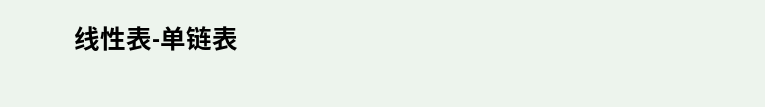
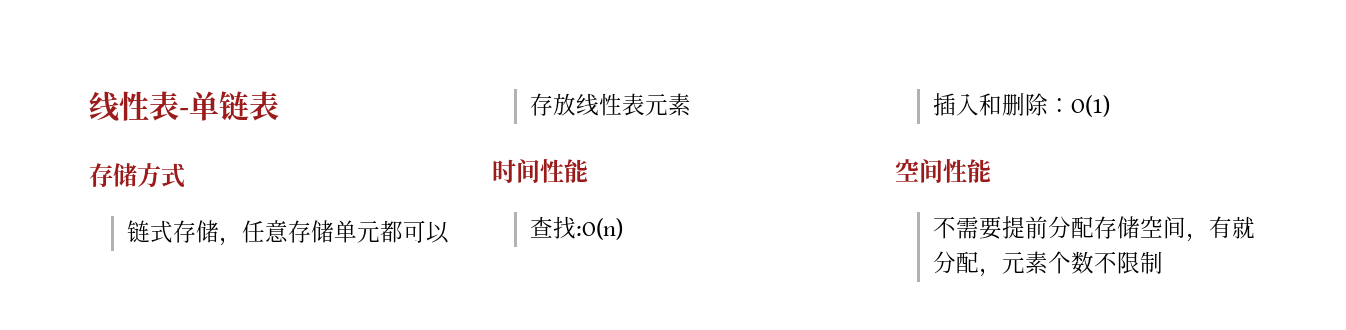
(238, 38) none -> [89,163,185,188] [126,220,449,246] [529,93,691,116] [492,159,588,183] [529,216,623,240] [932,93,1110,117] [895,159,991,183] [932,216,1255,242] [932,251,1163,277] // 存储方式 // 链式存储，任意存储单元都可以存放线性表元素 // 时间性能 // 查找:O(n) // 插入和删除：O(1) // 空间性能 // 不需要提前分配存储空间，有就分配，元素个数不限制

